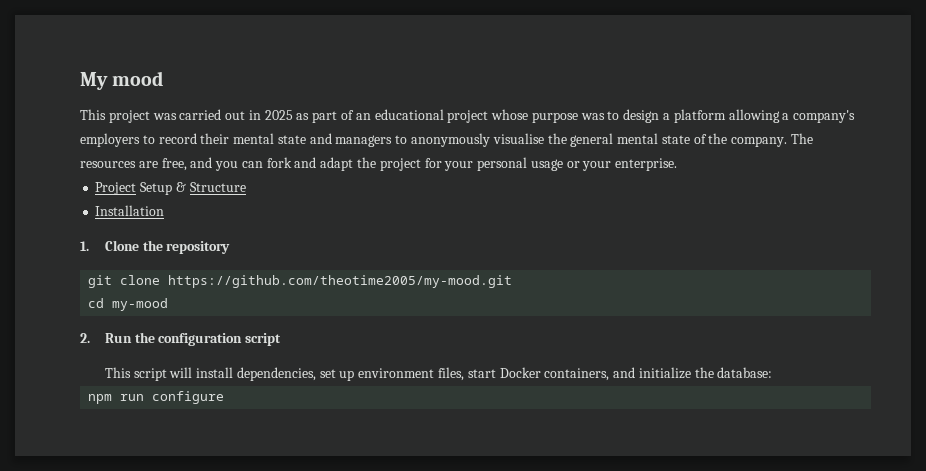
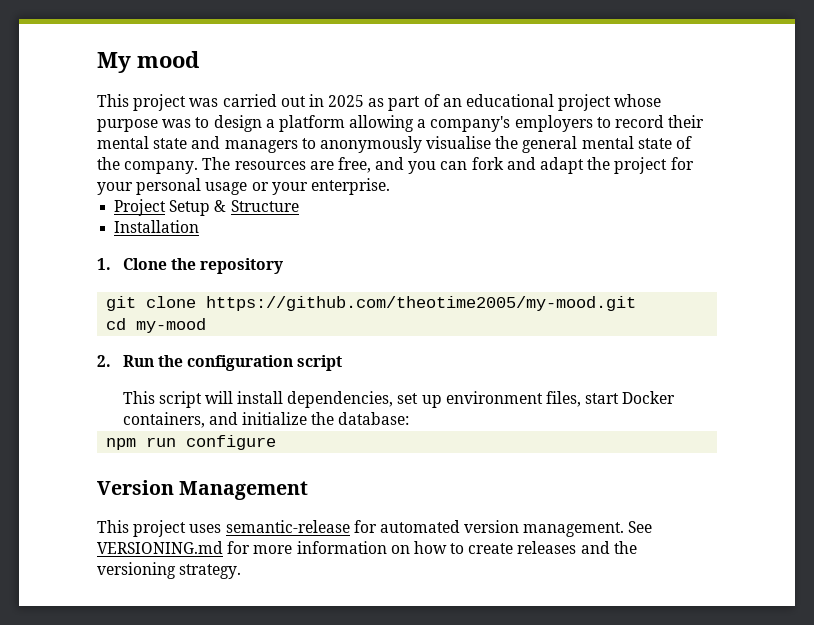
(225, 397) none -> [97,480,309,500] [97,520,653,537] [97,541,637,554] [97,562,242,579] // Version Management // This project uses semantic-release for automated version management. See VERSIONING.md for more information on how to create releases and the versioning strategy.

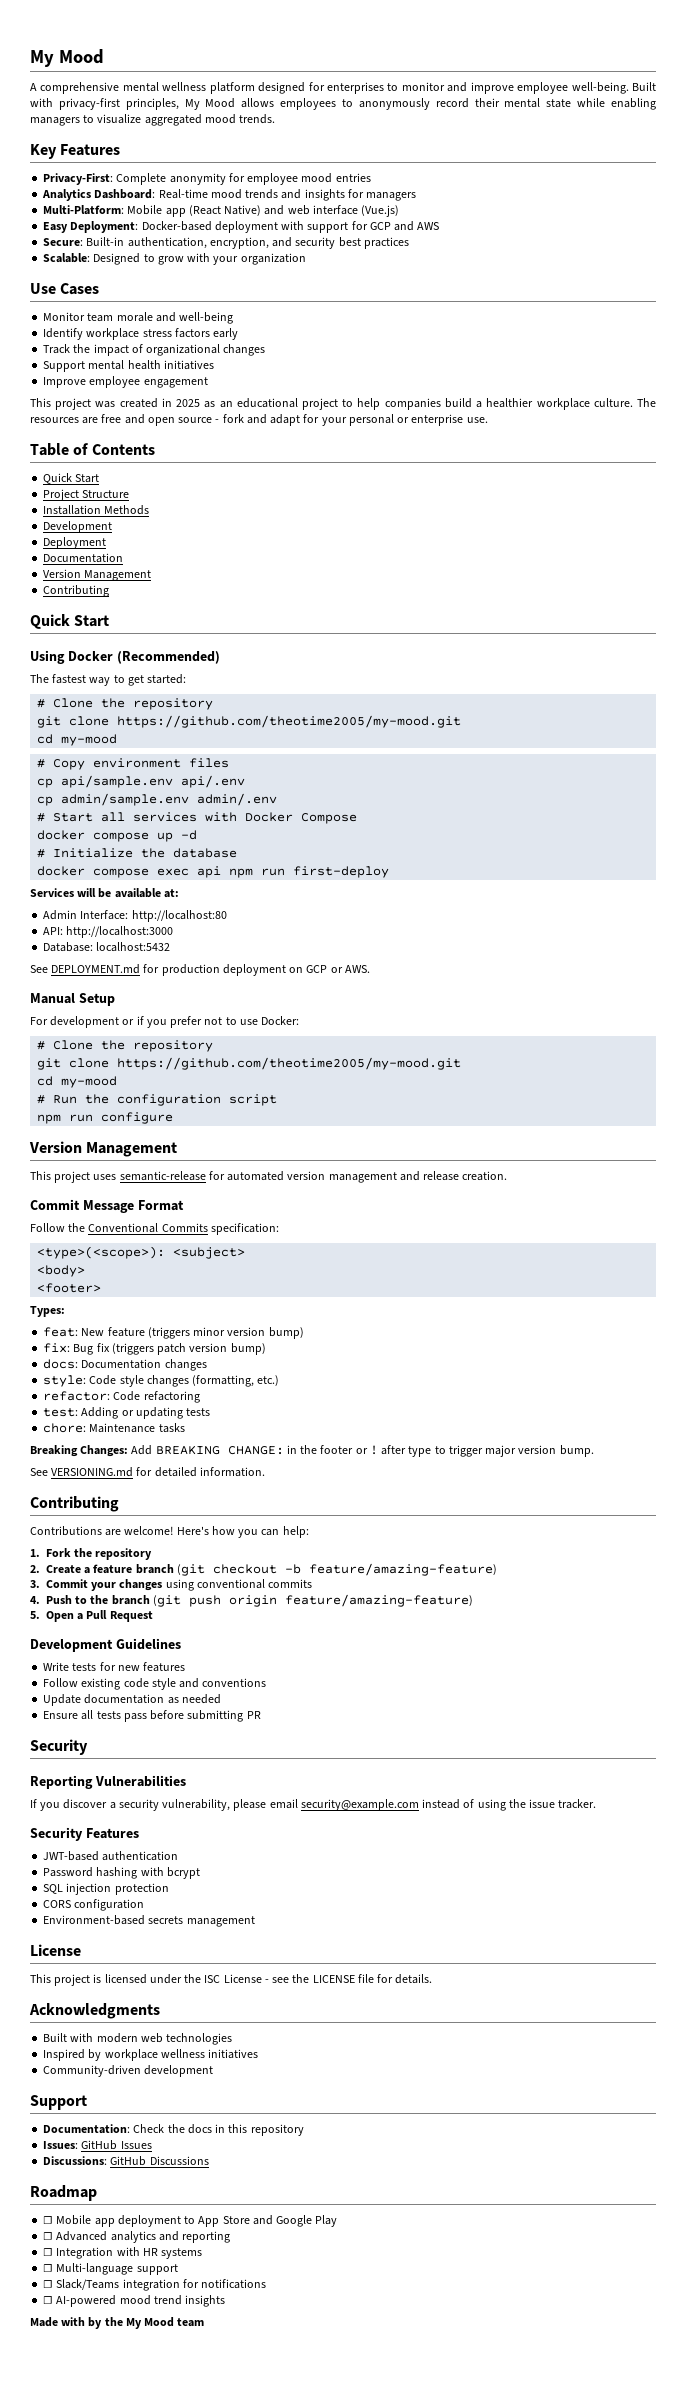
[97,51,199,73] My mood -> [30,49,104,67] [30,82,657,94] [30,98,656,110] [30,114,276,126] [30,144,121,159] [43,173,371,185] [42,189,417,201] [43,205,400,217] [43,221,440,233] [43,237,409,249] [43,253,306,265] [30,283,100,295] [43,312,234,324] [43,328,239,340] [43,344,266,356] [43,360,214,372] [43,376,208,388] My Mood // A comprehensive mental wellness platform designed for enterprises to monitor and improve employee well-being. Built with privacy-first principles, My Mood allows employees to anonymously record their mental state while enabling managers to visualize aggregated mood trends. // Key Features // Privacy-First: Complete anonymity for employee mood entries // Analytics Dashboard: Real-time mood trends and insights for managers // Multi-Platform: Mobile app (React Native) and web interface (Vue.js) // Easy Deployment: Docker-based deployment with support for GCP and AWS // Secure: Built-in authentication, encryption, and security best practices // Scalable: Designed to grow with your organization // Use Cases // Monitor team morale and well-being // Identify workplace stress factors early // Track the impact of organizational changes // Support mental health initiatives // Improve employee engagement
[222,94,306,107] carried out -> [119,398,158,408] created
[388,94,440,111] part of -> (216, 404) none
[614,94,662,107] [97,115,705,132] [97,136,693,153] [97,157,468,174] whose purpose was to design a platform allowing a company's employers to record their mental state and managers to anonymously visualise the general mental state of the company. The resources are free, and you can -> [342,398,656,410] [30,414,220,426] to help companies build a healthier workplace culture. The resources are free and open source -
[587,157,668,174] the project -> (301, 420) none
[205,178,390,195] usage or your enterprise. -> [397,414,488,426] [30,443,155,456] [43,473,100,484] or enterprise use. // Table of Contents // Quick Start
[169,200,227,216] Setup & -> (80, 495) none
[97,258,283,274] [106,296,637,311] [106,318,207,333] [97,355,343,371] [122,391,676,408] [122,412,410,428] // 1. Clone the repository // git clone https://github.com/theotime2005/my-mood.git // cd my-mood // 2. Run the configuration script // This script will install dependencies, set up environment files, start Docker containers, and initialize the database: -> [104,505,150,515] [43,521,113,533] [43,537,107,549] [43,553,124,563] [43,569,152,581] [43,585,110,597] [30,614,110,629] [30,650,220,664] [30,674,187,686] [37,698,214,710] [37,715,462,728] [37,734,118,746] [37,758,230,770] [37,775,246,788] [37,793,278,806] [37,812,358,824] [37,830,198,842] [37,848,238,858] [37,866,390,878] [30,888,179,898] [43,910,227,922] [43,926,174,938] [43,942,171,952] [30,964,370,976] [30,993,115,1006] [30,1016,300,1028] [37,1040,214,1052] [37,1057,462,1070] [37,1076,118,1088] [37,1094,278,1106] Methods // Development // Deployment // Documentation // Version Management // Contributing // Quick Start // Using Docker (Recommended) // The fastest way to get started: // # Clone the repository // git clone https://github.com/theotime2005/my-mood.git // cd my-mood // # Copy environment files // cp api/sample.env api/.env // cp admin/sample.env admin/.env // # Start all services with Docker Compose // docker compose up -d // # Initialize the database // docker compose exec api npm run first-deploy // Services will be available at: // Admin Interface: http://localhost:80 // API: http://localhost:3000 // Database: localhost:5432 // See DEPLOYMENT.md for production deployment on GCP or AWS. // Manual Setup // For development or if you prefer not to use Docker: // # Clone the repository // git clone https://github.com/theotime2005/my-mood.git // cd my-mood // # Run the configuration script
[523,521,653,537] [97,541,637,554] [97,562,242,579] management. See VERSIONING.md for more information on how to create releases and the versioning strategy. -> [328,1171,508,1183] [30,1199,184,1213] [30,1223,279,1235] [37,1246,246,1259] [37,1265,86,1277] [37,1283,102,1293] [30,1306,65,1317] [43,1327,304,1339] [43,1343,266,1355] [43,1359,207,1371] [43,1375,280,1387] [43,1391,200,1403] [43,1407,211,1419] [43,1423,185,1433] [30,1445,594,1457] [30,1467,265,1477] [30,1496,119,1512] [30,1526,309,1538] [30,1548,153,1560] [30,1563,497,1576] [30,1579,313,1591] [30,1594,473,1607] [30,1610,153,1622] [30,1638,181,1652] [43,1662,186,1672] [43,1678,267,1690] [43,1694,221,1706] [43,1710,261,1722] [30,1739,88,1755] [30,1775,186,1789] [30,1799,597,1811] [30,1827,139,1841] [43,1851,179,1861] [43,1867,200,1879] [43,1883,169,1895] [43,1899,145,1911] [43,1915,255,1927] [30,1944,81,1956] [30,1974,433,1986] [29,2003,160,2019] [43,2033,233,2045] [43,2049,259,2061] [43,2065,214,2077] [30,2095,87,2110] [43,2124,304,2136] [43,2140,152,2150] [43,2156,209,2166] [30,2185,97,2201] [43,2215,338,2227] [43,2231,231,2243] [43,2247,203,2259] [43,2263,178,2275] [43,2279,267,2291] [43,2295,226,2307] [30,2317,205,2329] management and release creation. // Commit Message Format // Follow the Conventional Commits specification: // <type>(<scope>): <subject> // <body> // <footer> // Types: // feat: New feature (triggers minor version bump) // fix: Bug fix (triggers patch version bump) // docs: Documentation changes // style: Code style changes (formatting, etc.) // refactor: Code refactoring // test: Adding or updating tests // chore: Maintenance tasks // Breaking Changes: Add BREAKING CHANGE: in the footer or ! after type to trigger major version bump. // See VERSIONING.md for detailed information. // Contributing // Contributions are welcome! Here's how you can help: // 1. Fork the repository // 2. Create a feature branch (git checkout -b feature/amazing-feature) // 3. Commit your changes using conventional commits // 4. Push to the branch (git push origin feature/amazing-feature) // 5. Open a Pull Request // Development Guidelines // Write tests for new features // Follow existing code style and conventions // Update documentation as needed // Ensure all tests pass before submitting PR // Security // Reporting Vulnerabilities // If you discover a security vulnerability, please email security@example.com instead of using the issue tracker. // Security Features // JWT-based authentication // Password hashing with bcrypt // SQL injection protection // CORS configuration // Environment-based secrets management // License // This project is licensed under the ISC License - see the LICENSE file for details. // Acknowledgments // Built with modern web technologies // Inspired by workplace wellness initiatives // Community-driven development // Support // Documentation: Check the docs in this repository // Issues: GitHub Issues // Discussions: GitHub Discussions // Roadmap // ☐ Mobile app deployment to App Store and Google Play // ☐ Advanced analytics and reporting // ☐ Integration with HR systems // ☐ Multi-language support // ☐ Slack/Teams integration for notifications // ☐ AI-powered mood trend insights // Made with by the My Mood team

